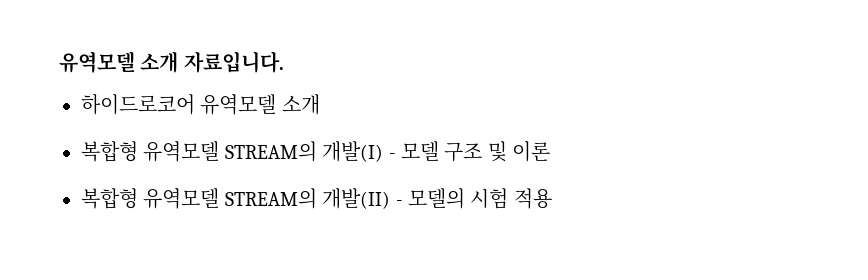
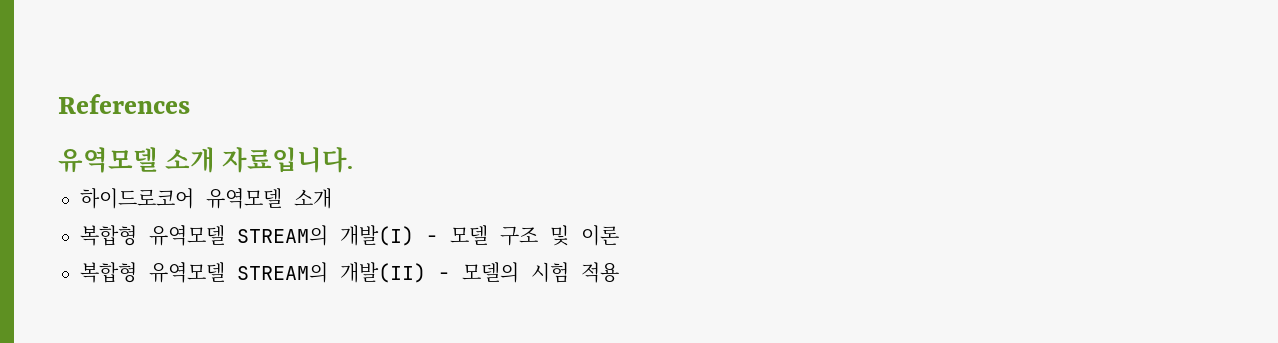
(59, 62) none -> [58,94,190,114] References //

